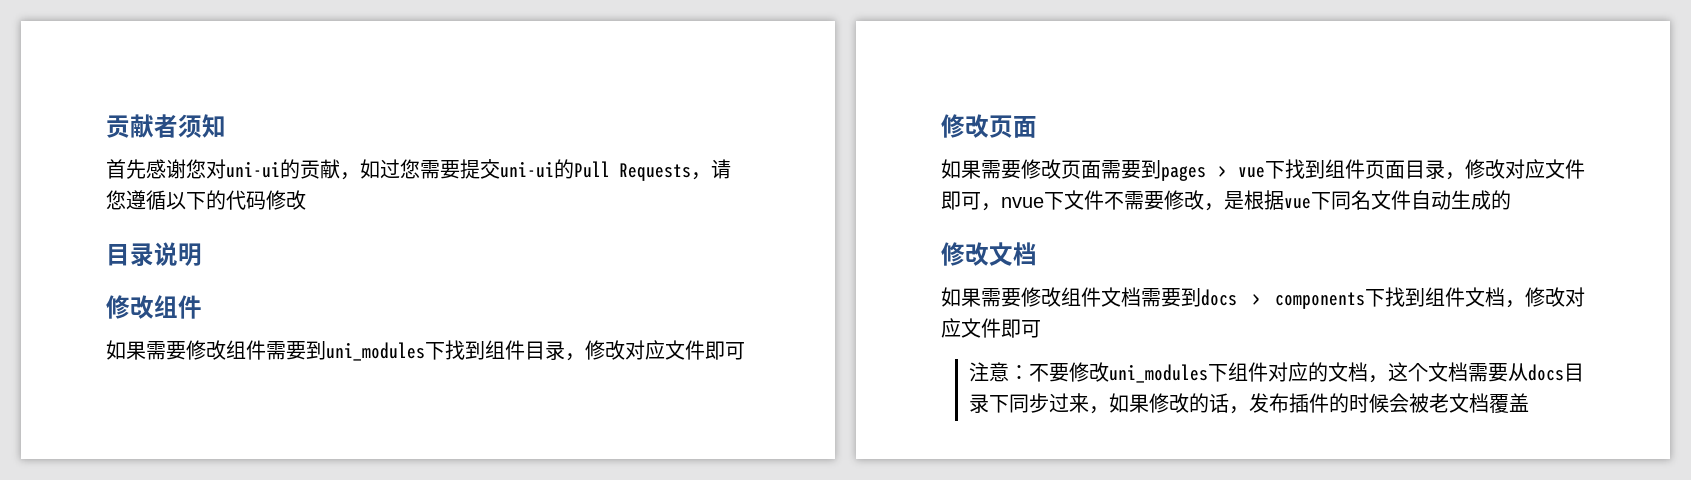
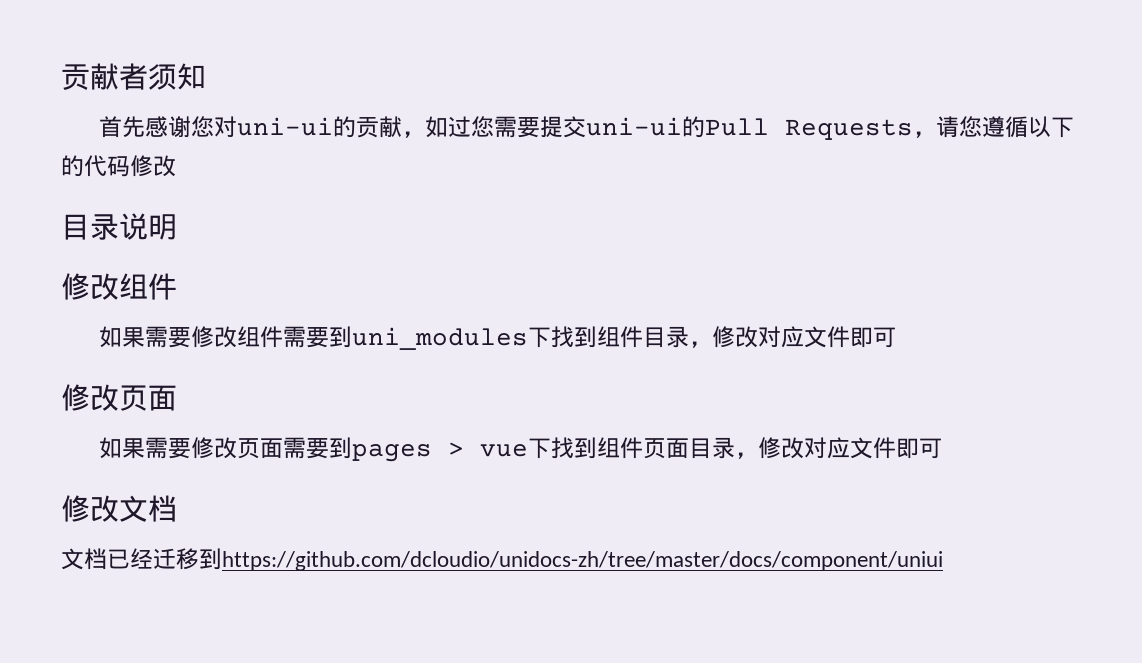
[981,190,1511,211] [941,242,1037,266] [941,287,1585,309] [941,318,1041,338] [969,362,1585,383] [969,393,1530,414] ，nvue下文件不需要修改，是根据vue下同名文件自动生成的 // 修改文档 // 如果需要修改组件文档需要到docs > components下找到组件文档，修改对应文件即可 // 注意：不要修改uni_modules下组件对应的文档，这个文档需要从docs目录下同步过来，如果修改的话，发布插件的时候会被老文档覆盖 -> [61,495,177,522] [61,548,943,571] // 修改文档 // 文档已经迁移到https://github.com/dcloudio/unidocs-zh/tree/master/docs/component/uniui

